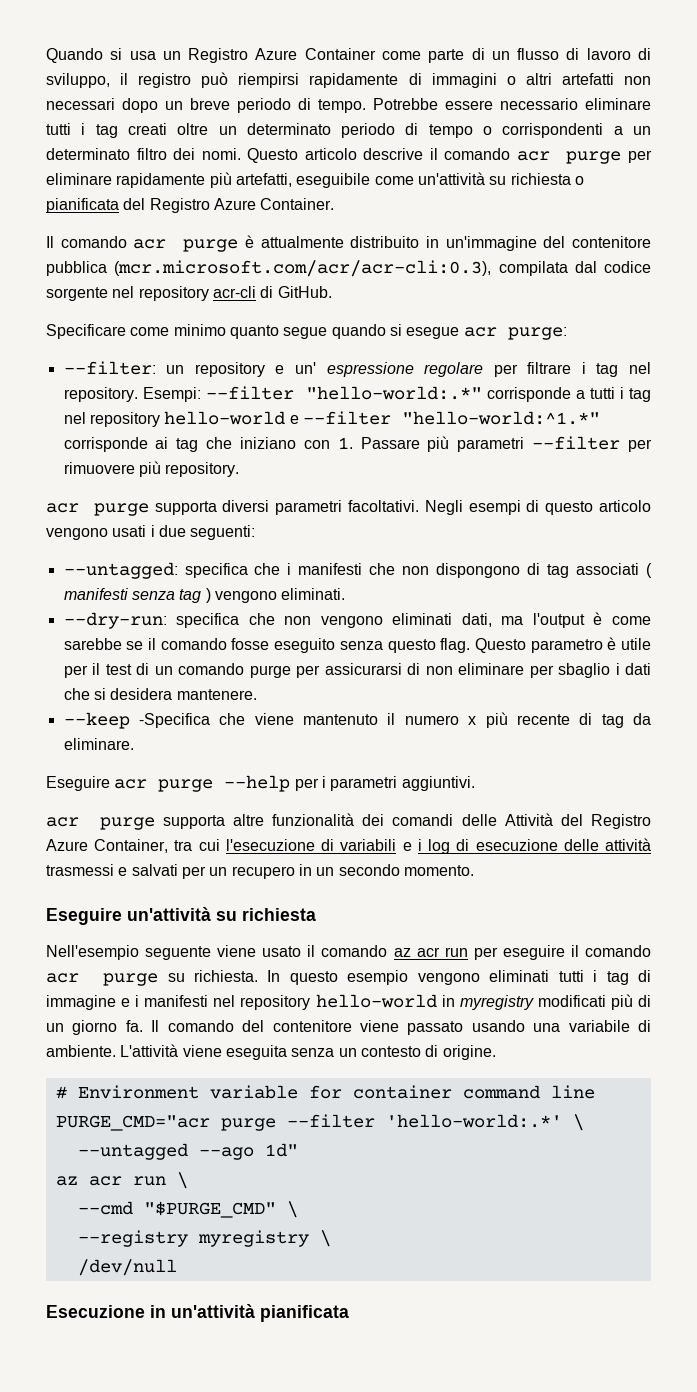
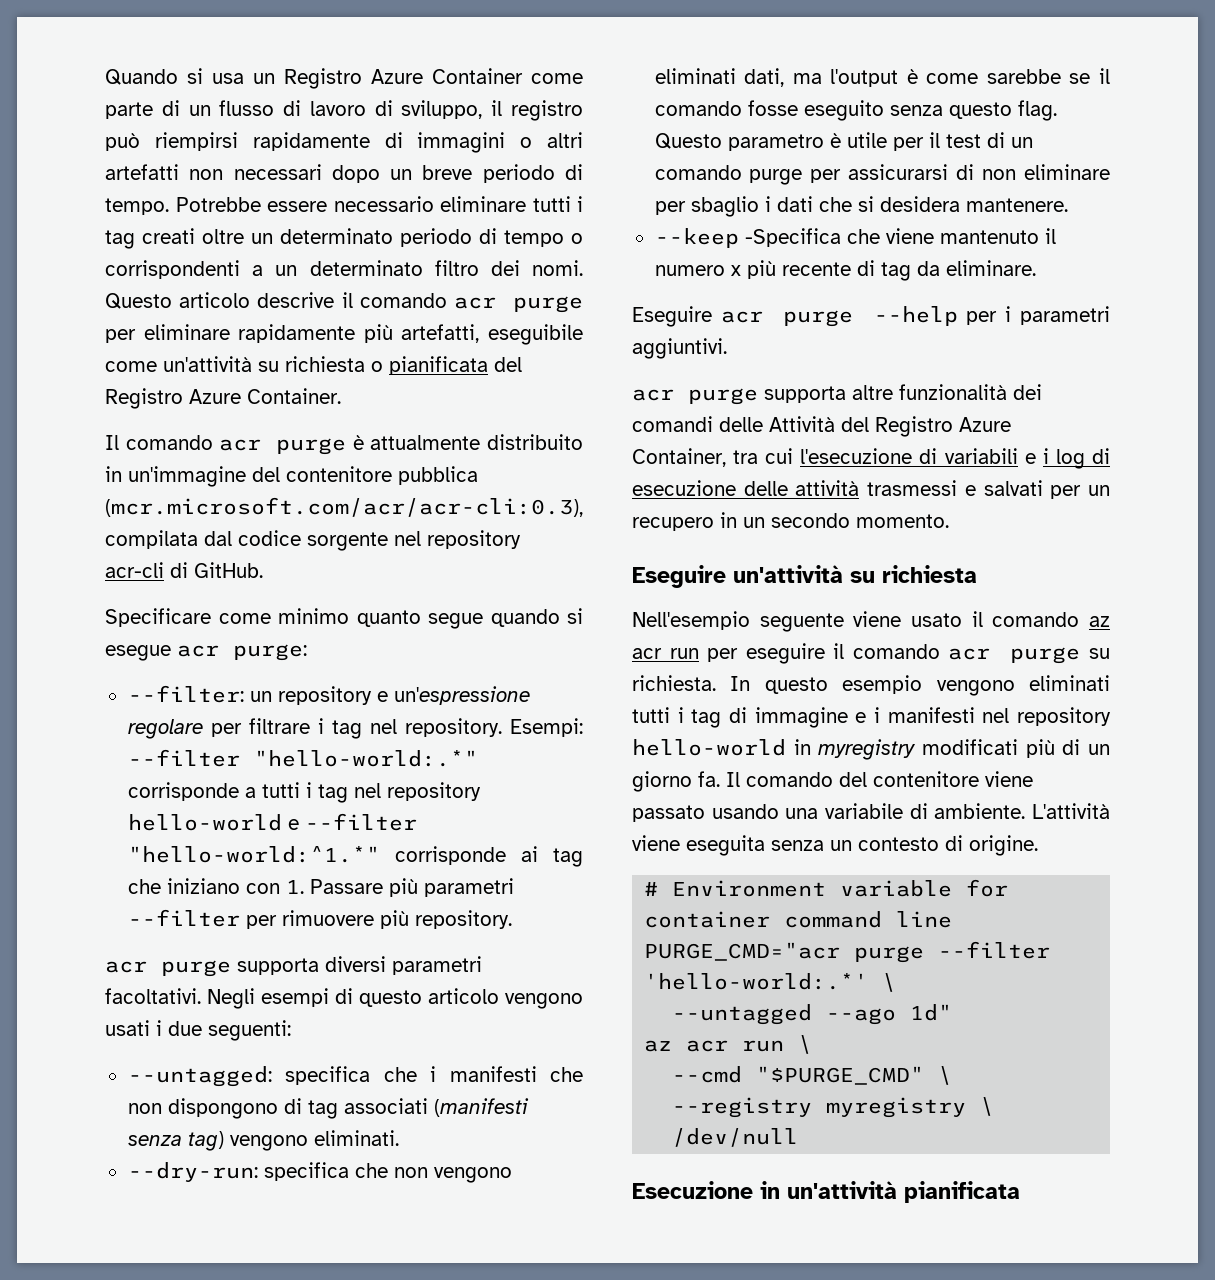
[294,362,414,377] un' espressione -> [393,686,530,705] un'espressione
[646,563,652,578] [63,588,211,603] ( manifesti senza tag ) -> [433,1098,529,1117] [127,1131,224,1151] (manifesti senza tag)

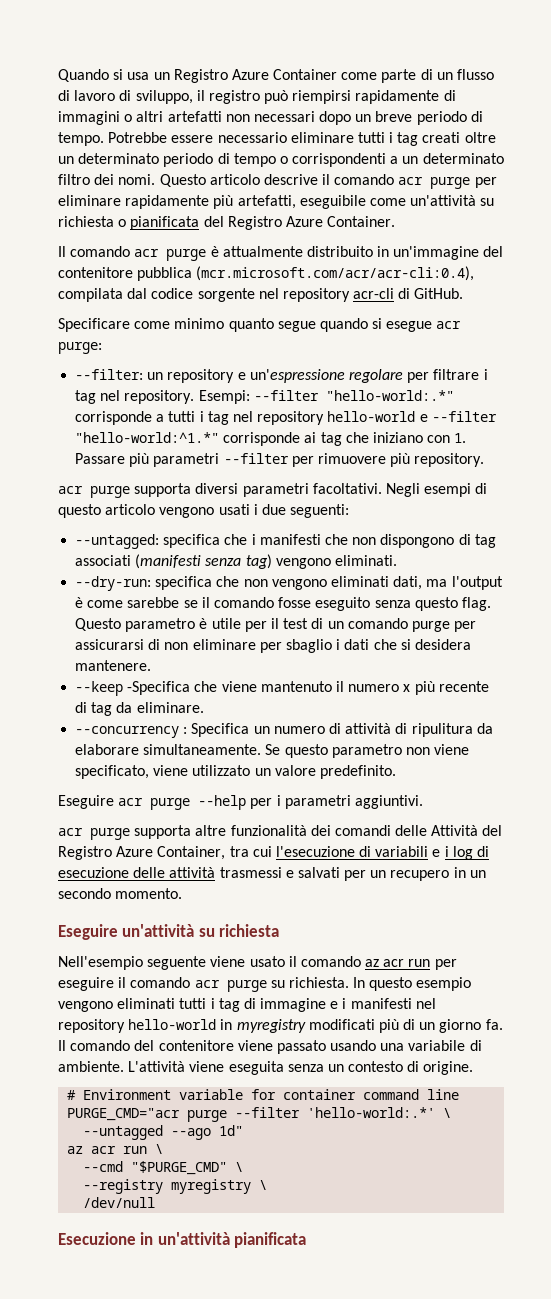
[105,497,583,517] (mcr.microsoft.com/acr/acr-cli:0.3), -> [196,266,475,281] (mcr.microsoft.com/acr/acr-cli:0.4),
(1036, 268) none -> [75,723,493,738] [75,744,470,758] [75,765,396,779] // --concurrency : Specifica un numero di attività di ripulitura da elaborare simultaneamente. Se questo parametro non viene specificato, viene utilizzato un valore predefinito.

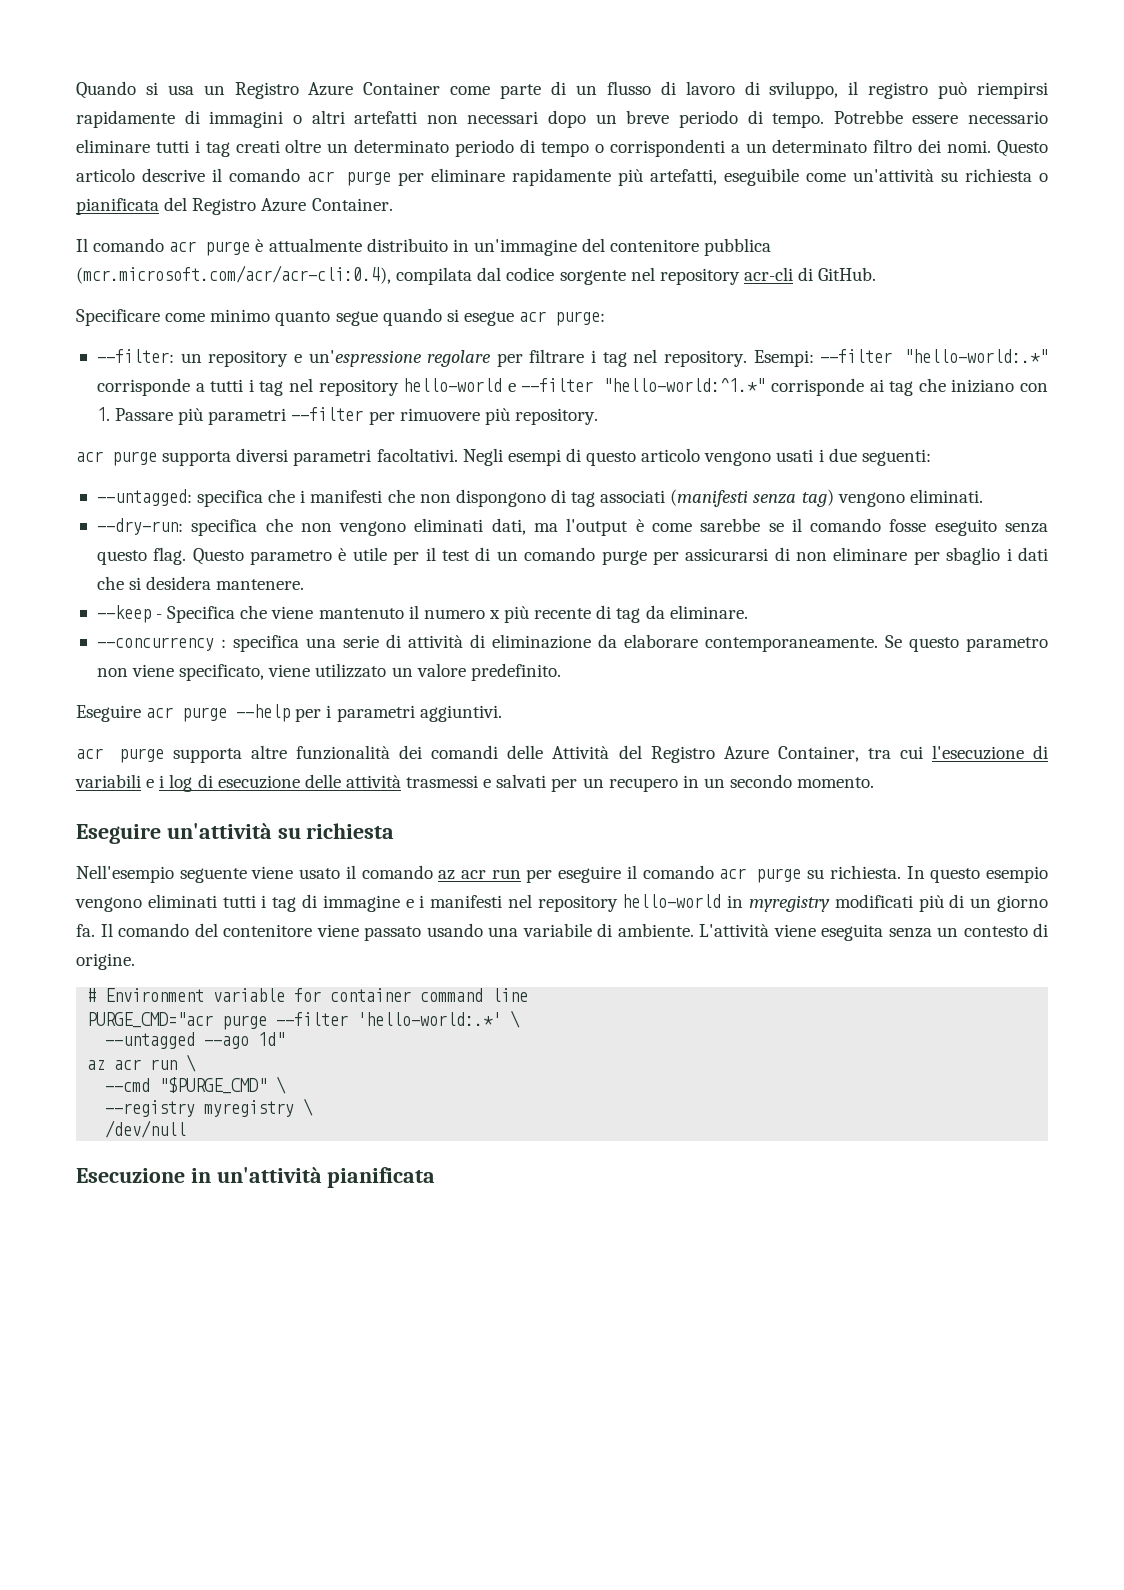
[127,681,191,695] -Specifica -> [156,606,236,623] - Specifica
[191,723,325,737] Specifica un numero -> [232,635,379,652] specifica una serie
[411,723,473,737] ripulitura -> [491,634,591,649] eliminazione
[143,744,262,755] simultaneamente. -> [704,637,878,652] contemporaneamente.

